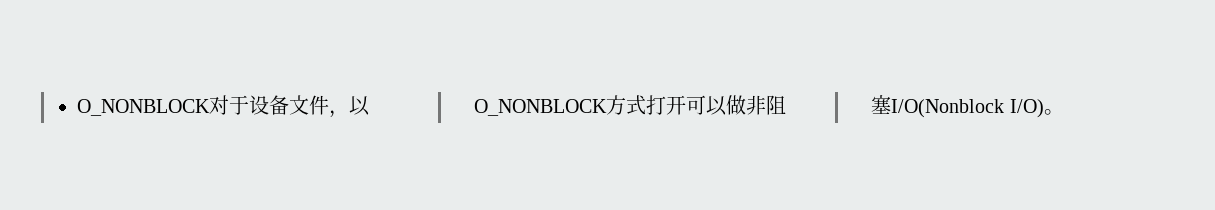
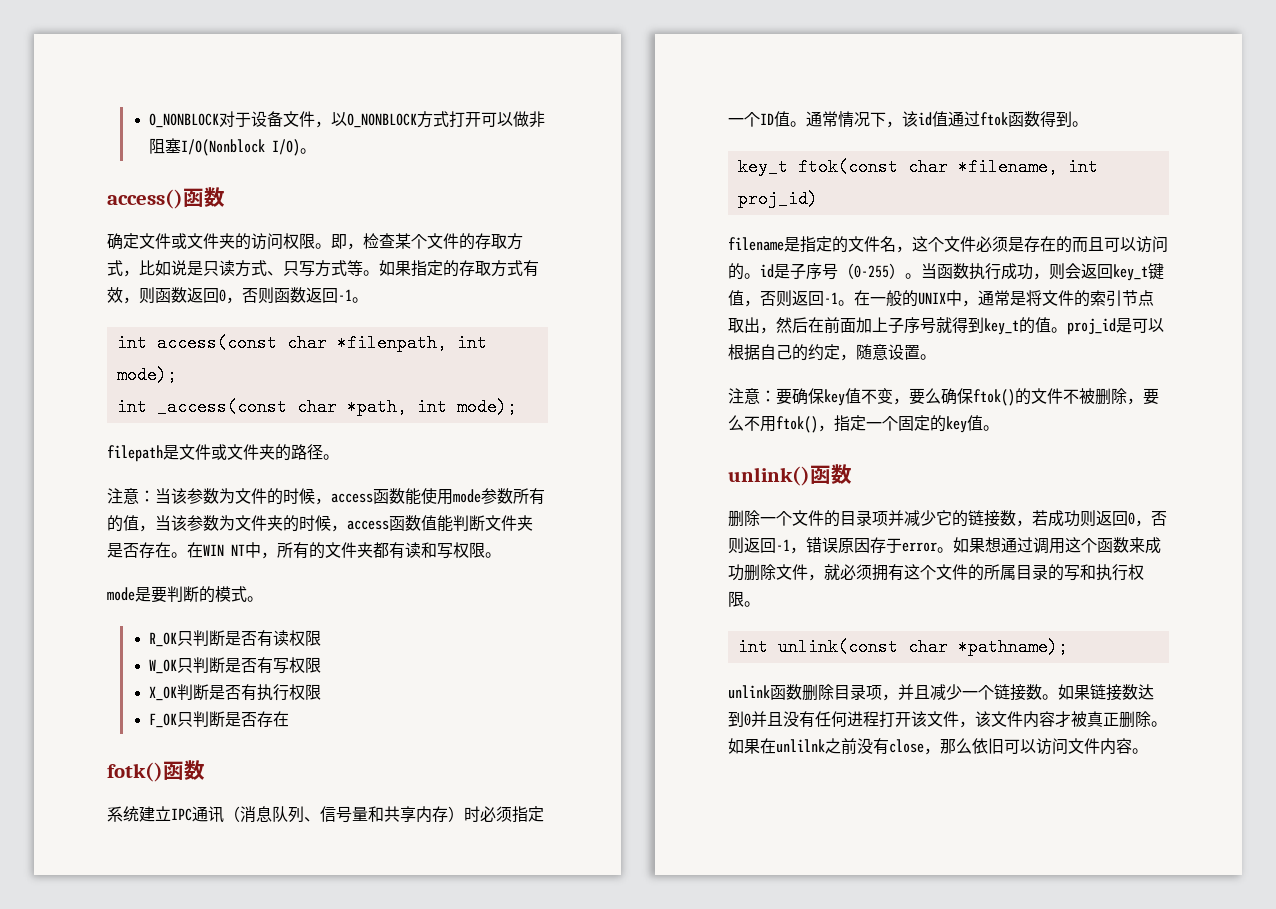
(1064, 112) none -> [107,187,225,209] [107,233,523,250] [107,260,539,277] [107,287,368,304] [116,334,487,352] [116,366,177,384] [116,398,517,416] [107,444,339,462] [107,488,545,505] [107,515,533,532] [107,542,501,559] [107,586,263,603] [149,630,322,647] [149,657,322,674] [149,684,322,701] [149,711,290,728] [107,760,205,782] [107,806,544,823] [728,111,1088,128] [737,158,1098,176] [737,190,818,208] [728,236,1168,253] [728,263,1164,281] [728,290,1154,307] [728,317,1164,335] [728,344,936,361] [728,388,1159,406] [728,415,999,433] [728,464,852,486] [728,510,1167,527] [728,537,1161,554] [728,564,1144,581] [728,591,760,607] [737,638,1068,656] [728,684,1154,701] [728,711,1167,728] [728,738,1148,755] // access()函数 // 确定文件或文件夹的访问权限。即，检查某个文件的存取方式，比如说是只读方式、只写方式等。如果指定的存取方式有效，则函数返回0，否则函数返回-1。 // int access(const char *filenpath, int mode); // int _access(const char *path, int mode); // filepath是文件或文件夹的路径。 // 注意：当该参数为文件的时候，access函数能使用mode参数所有的值，当该参数为文件夹的时候，access函数值能判断文件夹是否存在。在WIN NT中，所有的文件夹都有读和写权限。 // mode是要判断的模式。 // R_OK只判断是否有读权限 // W_OK只判断是否有写权限 // X_OK判断是否有执行权限 // F_OK只判断是否存在 // fotk()函数 // 系统建立IPC通讯（消息队列、信号量和共享内存）时必须指定一个ID值。通常情况下，该id值通过ftok函数得到。 // key_t ftok(const char *filename, int proj_id) // filename是指定的文件名，这个文件必须是存在的而且可以访问的。id是子序号（0-255）。当函数执行成功，则会返回key_t键值，否则返回-1。在一般的UNIX中，通常是将文件的索引节点取出，然后在前面加上子序号就得到key_t的值。proj_id是可以根据自己的约定，随意设置。 // 注意：要确保key值不变，要么确保ftok()的文件不被删除，要么不用ftok()，指定一个固定的key值。 // unlink()函数 // 删除一个文件的目录项并减少它的链接数，若成功则返回0，否则返回-1，错误原因存于error。如果想通过调用这个函数来成功删除文件，就必须拥有这个文件的所属目录的写和执行权限。 // int unlink(const char *pathname); // unlink函数删除目录项，并且减少一个链接数。如果链接数达到0并且没有任何进程打开该文件，该文件内容才被真正删除。如果在unlilnk之前没有close，那么依旧可以访问文件内容。

